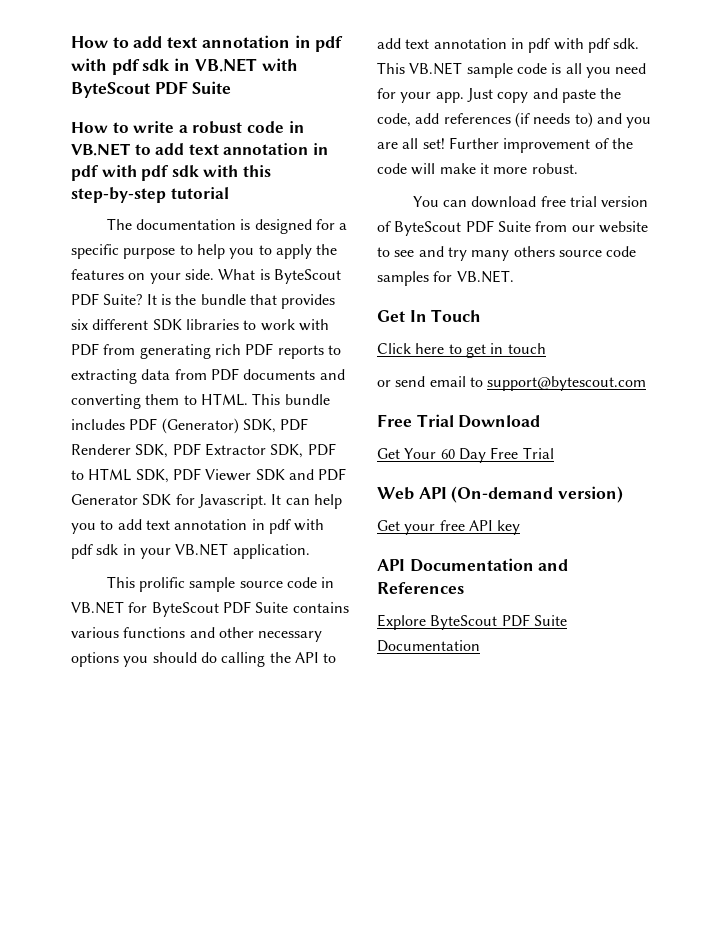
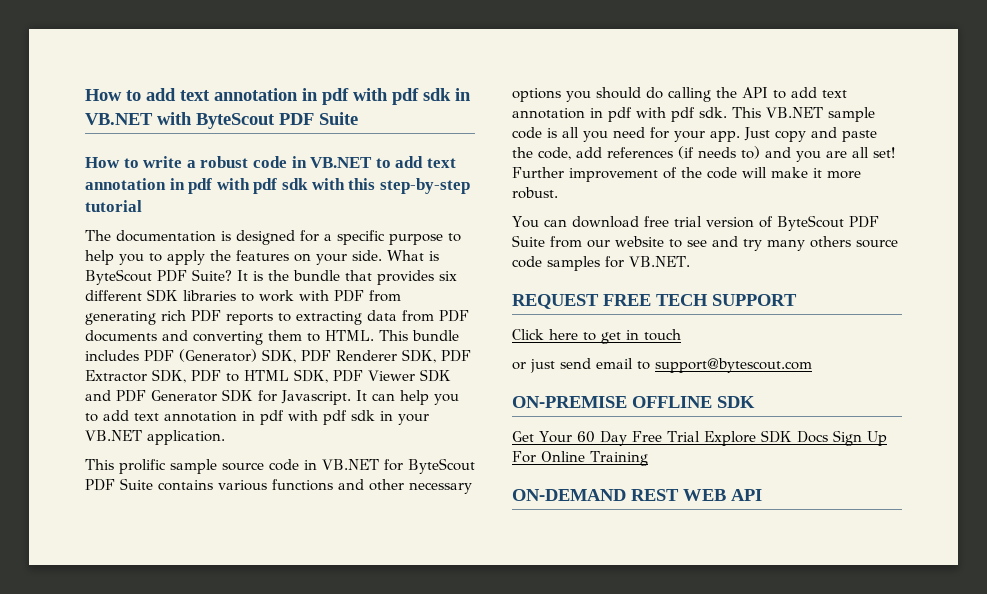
[377,309,482,322] Get In Touch -> [512,294,797,309] REQUEST FREE TECH SUPPORT
(391, 383) none -> [530,359,555,373] just
[377,414,541,428] Free Trial Download -> [512,396,755,408] ON-PREMISE OFFLINE SDK
[377,486,624,503] [377,520,521,535] [377,558,569,572] [377,582,464,594] [377,614,567,630] [377,640,480,652] // Web API (On-demand version) // Get your free API key // API Documentation and References // Explore ByteScout PDF Suite Documentation -> [703,430,887,446] [512,451,648,466] [512,489,762,501] Explore SDK Docs Sign Up For Online Training // ON-DEMAND REST WEB API

